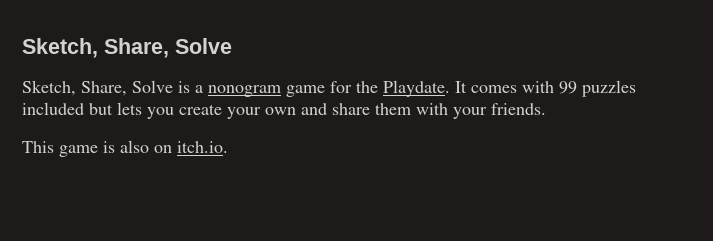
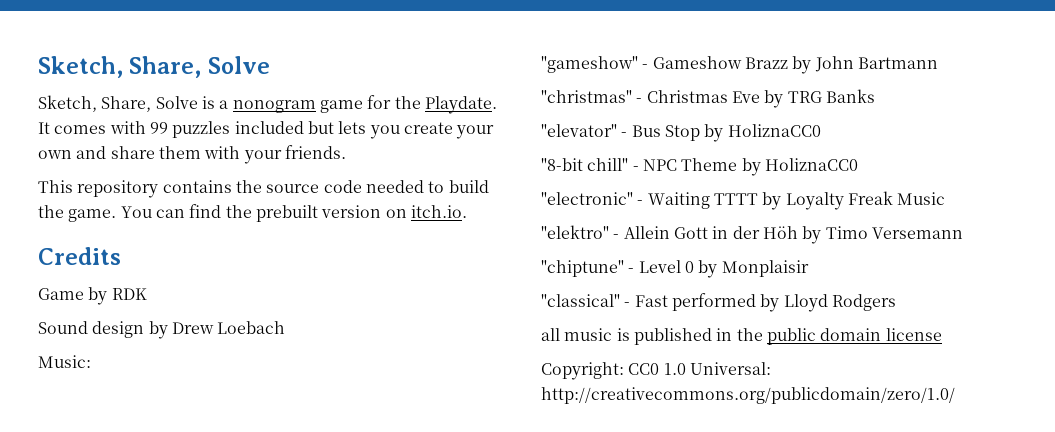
[59,140,228,157] game is also on itch.io. -> [77,180,489,198] [38,204,467,222] [38,247,121,265] [38,287,147,305] [38,321,286,339] [38,355,91,368] [541,56,938,74] [541,89,875,108] [541,124,821,142] [541,158,858,176] [541,191,946,210] [541,225,963,244] [541,260,809,278] [541,293,896,312] [541,328,942,345] [541,362,771,380] [541,387,955,404] repository contains the source code needed to build the game. You can find the prebuilt version on itch.io. // Credits // Game by RDK // Sound design by Drew Loebach // Music: // "gameshow" - Gameshow Brazz by John Bartmann // "christmas" - Christmas Eve by TRG Banks // "elevator" - Bus Stop by HoliznaCC0 // "8-bit chill" - NPC Theme by HoliznaCC0 // "electronic" - Waiting TTTT by Loyalty Freak Music // "elektro" - Allein Gott in der Höh by Timo Versemann // "chiptune" - Level 0 by Monplaisir // "classical" - Fast performed by Lloyd Rodgers // all music is published in the public domain license // Copyright: CC0 1.0 Universal: http://creativecommons.org/publicdomain/zero/1.0/

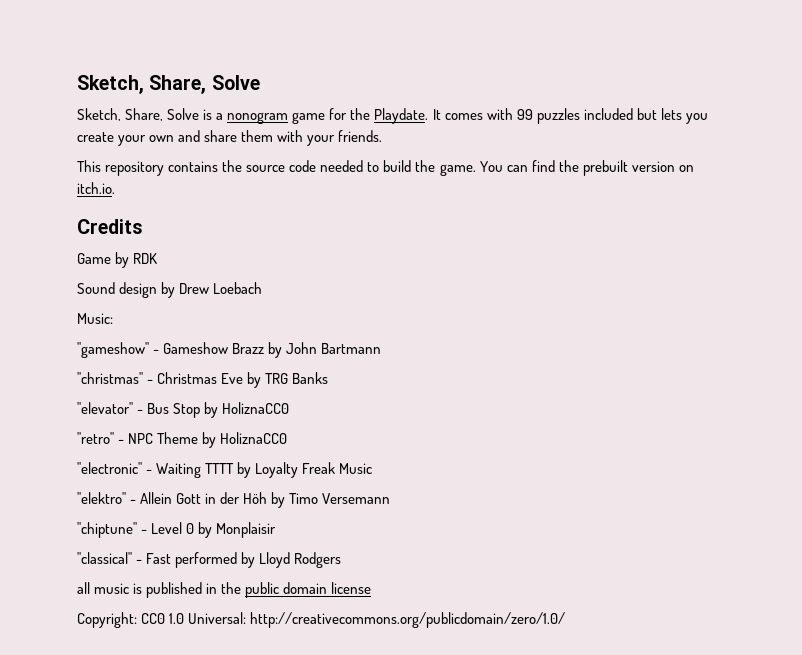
[541,158,629,171] "8-bit chill" -> [77,432,114,444] "retro"

